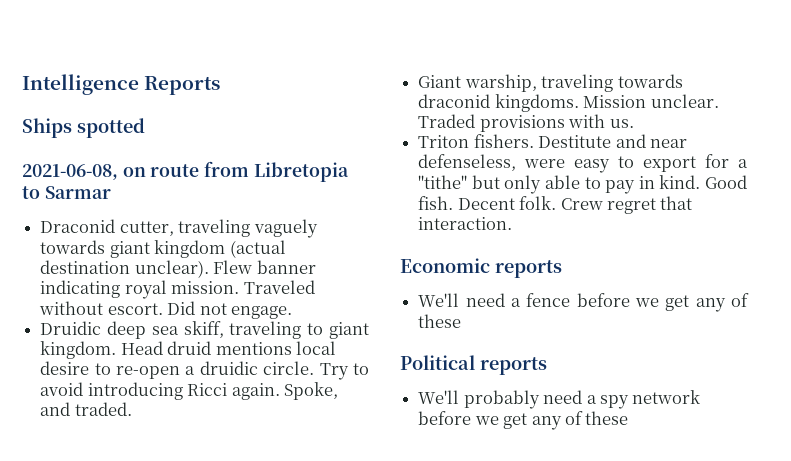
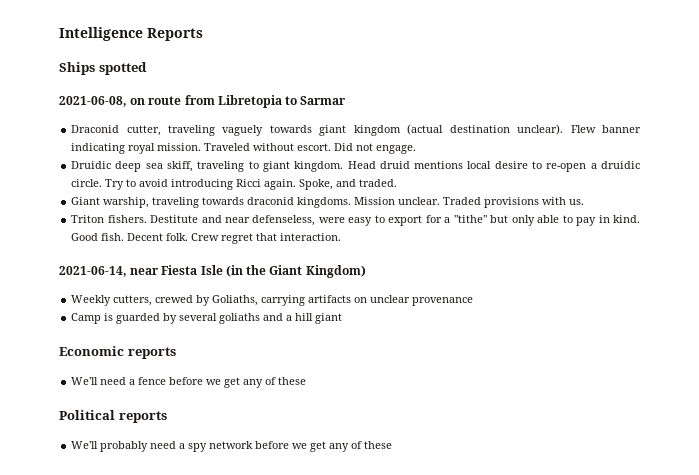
(513, 223) none -> [59,265,366,278] [71,295,474,306] [71,313,343,324] // 2021-06-14, near Fiesta Isle (in the Giant Kingdom) // Weekly cutters, crewed by Goliaths, carrying artifacts on unclear provenance // Camp is guarded by several goliaths and a hill giant

